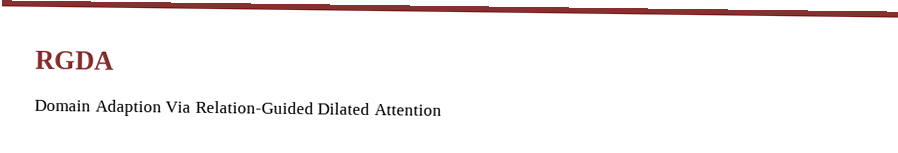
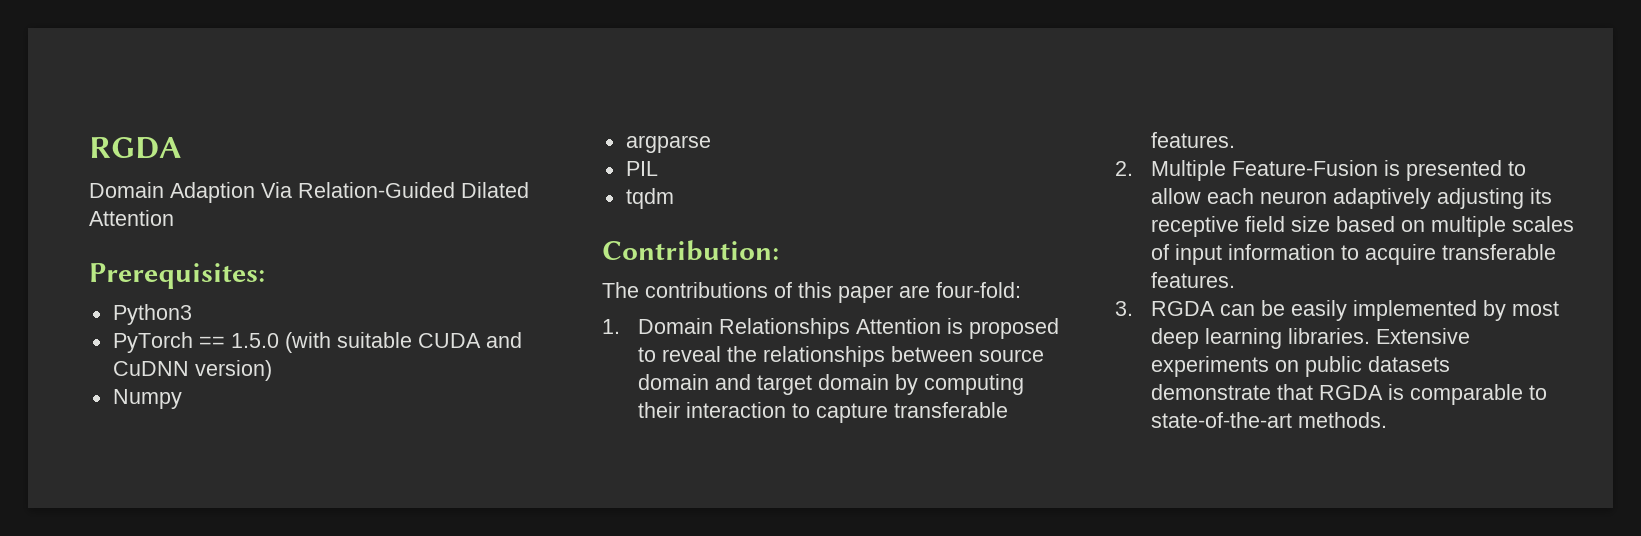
(442, 110) none -> [89,263,265,289] [112,304,192,325] [112,332,522,353] [112,360,272,381] [112,389,182,409] [625,135,711,153] [625,161,658,176] [625,188,674,209] [602,240,779,261] [602,282,1021,303] [602,318,1059,339] [637,346,1044,367] [637,374,1024,395] [637,402,1008,423] [1150,132,1235,148] [1115,160,1526,181] [1150,188,1552,209] [1150,216,1574,237] [1150,244,1556,265] [1150,272,1235,288] [1115,300,1559,321] [1150,328,1470,349] [1150,356,1450,377] [1150,384,1547,405] [1150,412,1387,428] // Prerequisites: // Python3 // PyTorch == 1.5.0 (with suitable CUDA and CuDNN version) // Numpy // argparse // PIL // tqdm // Contribution: // The contributions of this paper are four-fold: // 1. Domain Relationships Attention is proposed to reveal the relationships between source domain and target domain by computing their interaction to capture transferable features. // 2. Multiple Feature-Fusion is presented to allow each neuron adaptively adjusting its receptive field size based on multiple scales of input information to acquire transferable features. // 3. RGDA can be easily implemented by most deep learning libraries. Extensive experiments on public datasets demonstrate that RGDA is comparable to state-of-the-art methods.

